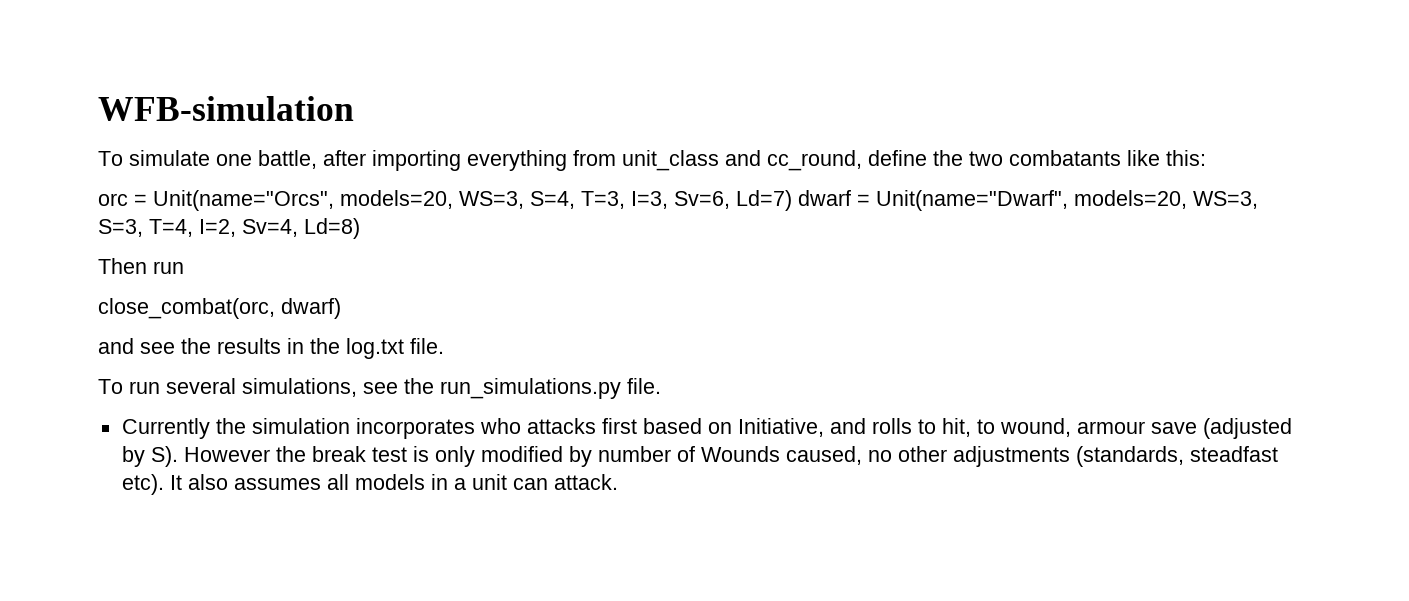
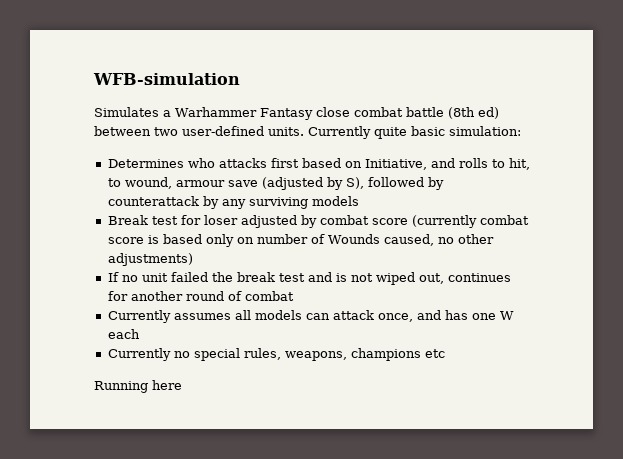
[98,150,1206,171] [98,190,1258,211] [98,218,360,239] [98,258,184,274] [98,298,341,319] [98,338,444,359] [98,378,661,399] [121,418,475,439] To simulate one battle, after importing everything from unit_class and cc_round, define the two combatants like this: // orc = Unit(name="Orcs", models=20, WS=3, S=4, T=3, I=3, Sv=6, Ld=7) dwarf = Unit(name="Dwarf", models=20, WS=3, S=3, T=4, I=2, Sv=4, Ld=8) // Then run // close_combat(orc, dwarf) // and see the results in the log.txt file. // To run several simulations, see the run_simulations.py file. // Currently the simulation incorporates -> [94,107,499,120] [94,126,521,139] [107,159,184,168] Simulates a Warhammer Fantasy close combat battle (8th ed) between two user-defined units. Currently quite basic simulation: // Determines
[150,446,592,467] S). However the break test is only modified by -> [345,177,444,190] [107,196,359,209] [107,215,529,228] [107,234,254,247] S), followed by counterattack by any surviving models // Break test for loser adjusted by combat score (currently combat score is based only on
[952,446,1278,467] [121,474,618,495] adjustments (standards, steadfast etc). It also assumes all models in a unit can attack. -> [107,253,193,266] [107,272,511,285] [107,291,294,301] [107,310,514,323] [107,329,140,339] [107,348,445,361] [94,380,182,393] adjustments) // If no unit failed the break test and is not wiped out, continues for another round of combat // Currently assumes all models can attack once, and has one W each // Currently no special rules, weapons, champions etc // Running here

